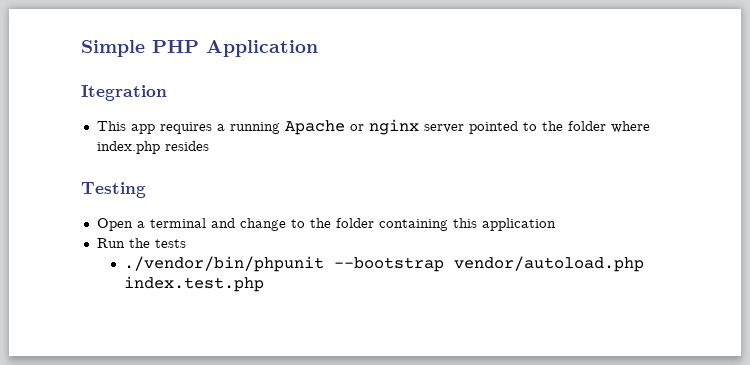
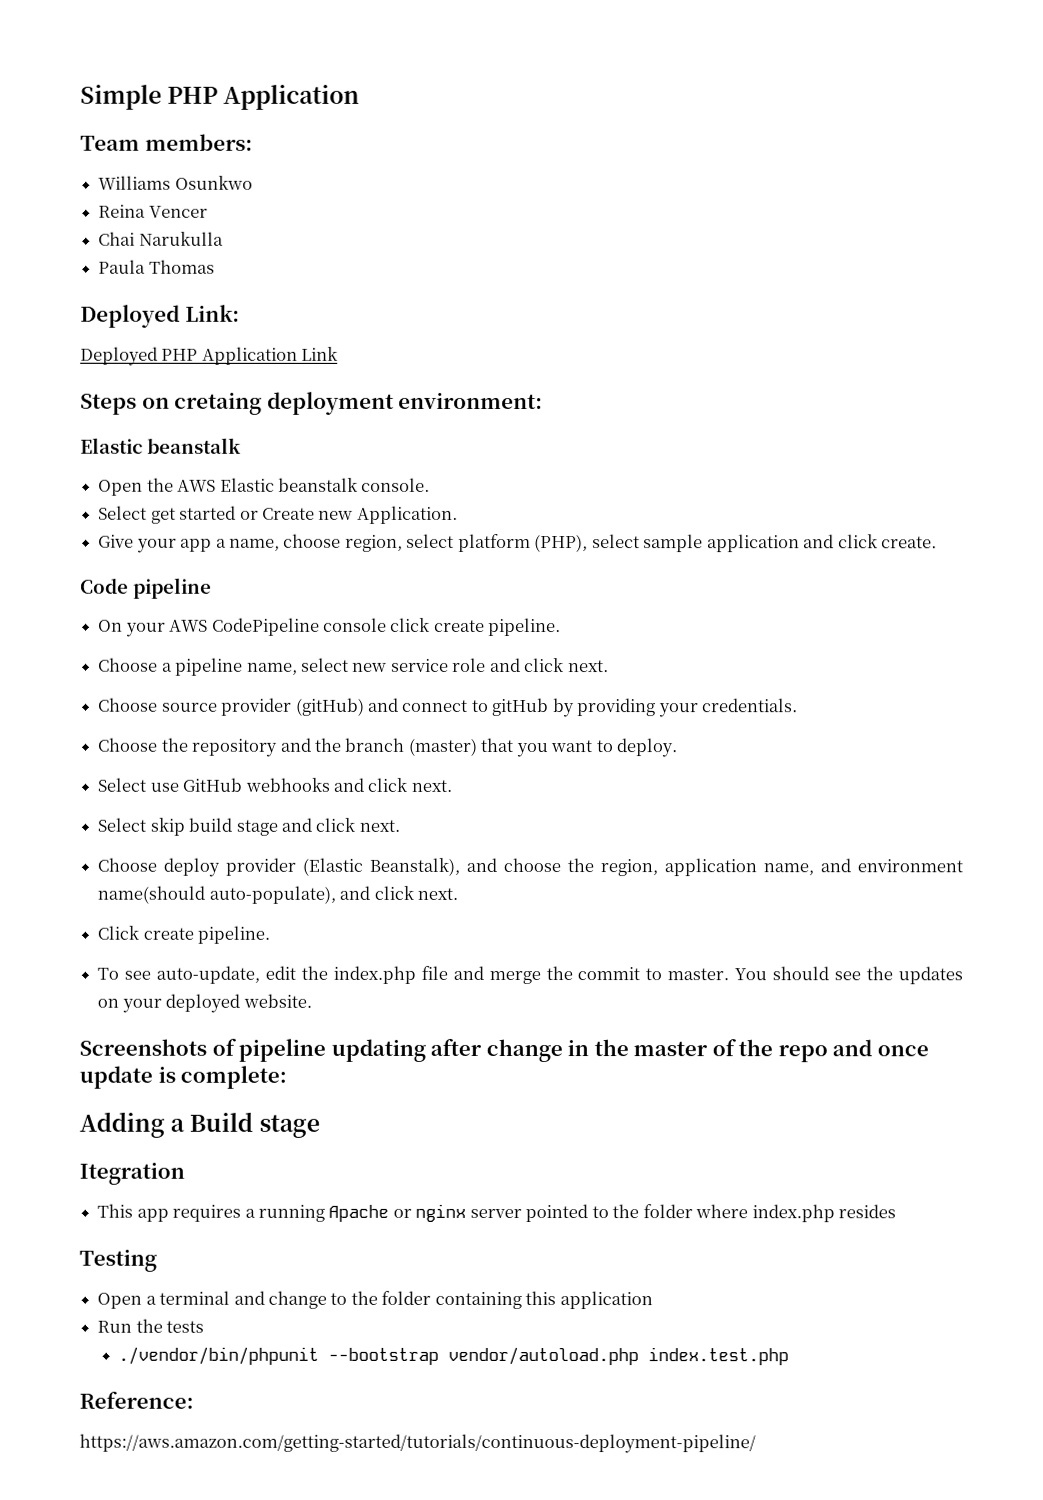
(318, 48) none -> [80,133,253,151] [98,175,253,190] [98,204,208,218] [98,231,224,246] [98,259,215,274] [80,304,240,328] [80,346,339,366] [80,391,544,415] [80,437,241,454] [98,477,431,496] [98,505,458,524] [98,533,937,553] [80,577,212,599] [98,617,562,637] [98,657,609,676] [98,697,799,718] [97,737,679,758] [97,777,452,792] [97,817,400,836] [97,857,963,877] [97,885,458,904] [97,925,271,944] [97,965,963,985] [97,993,312,1013] [79,1038,929,1063] [79,1065,288,1089] [79,1111,320,1138] // Team members: // Williams Osunkwo // Reina Vencer // Chai Narukulla // Paula Thomas // Deployed Link: // Deployed PHP Application Link // Steps on cretaing deployment environment: // Elastic beanstalk // Open the AWS Elastic beanstalk console. // Select get started or Create new Application. // Give your app a name, choose region, select platform (PHP), select sample application and click create. // Code pipeline // On your AWS CodePipeline console click create pipeline. // Choose a pipeline name, select new service role and click next. // Choose source provider (gitHub) and connect to gitHub by providing your credentials. // Choose the repository and the branch (master) that you want to deploy. // Select use GitHub webhooks and click next. // Select skip build stage and click next. // Choose deploy provider (Elastic Beanstalk), and choose the region, application name, and environment name(should auto-populate), and click next. // Click create pipeline. // To see auto-update, edit the index.php file and merge the commit to master. You should see the updates on your deployed website. // Screenshots of pipeline updating after change in the master of the repo and once update is complete: // Adding a Build stage
(265, 284) none -> [79,1391,194,1409] [79,1433,756,1454] // Reference: // https://aws.amazon.com/getting-started/tutorials/continuous-deployment-pipeline/

